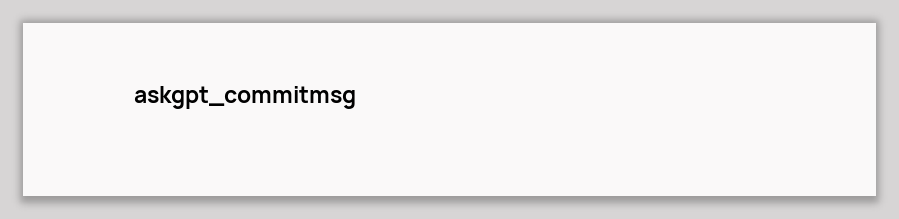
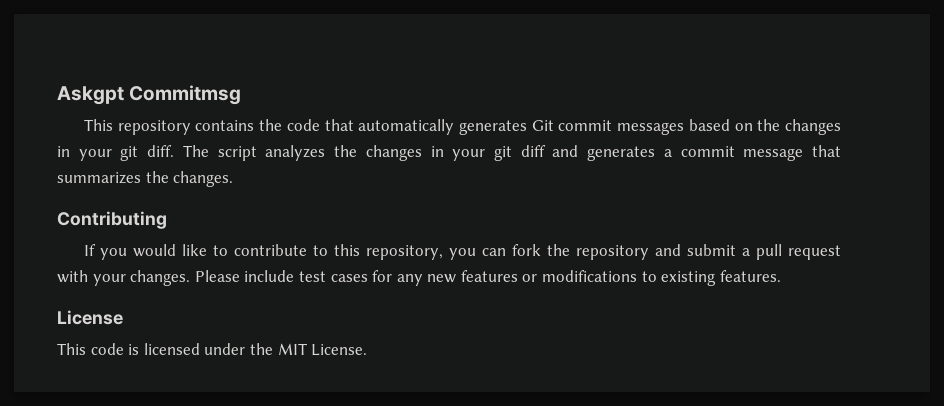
[134,86,356,109] askgpt_commitmsg -> [57,85,242,105] [83,119,842,135] [57,145,841,161] [57,171,234,187] [57,211,167,229] [83,244,841,260] [57,270,781,286] [57,310,123,325] [57,343,368,356] Askgpt Commitmsg // This repository contains the code that automatically generates Git commit messages based on the changes in your git diff. The script analyzes the changes in your git diff and generates a commit message that summarizes the changes. // Contributing // If you would like to contribute to this repository, you can fork the repository and submit a pull request with your changes. Please include test cases for any new features or modifications to existing features. // License // This code is licensed under the MIT License.

